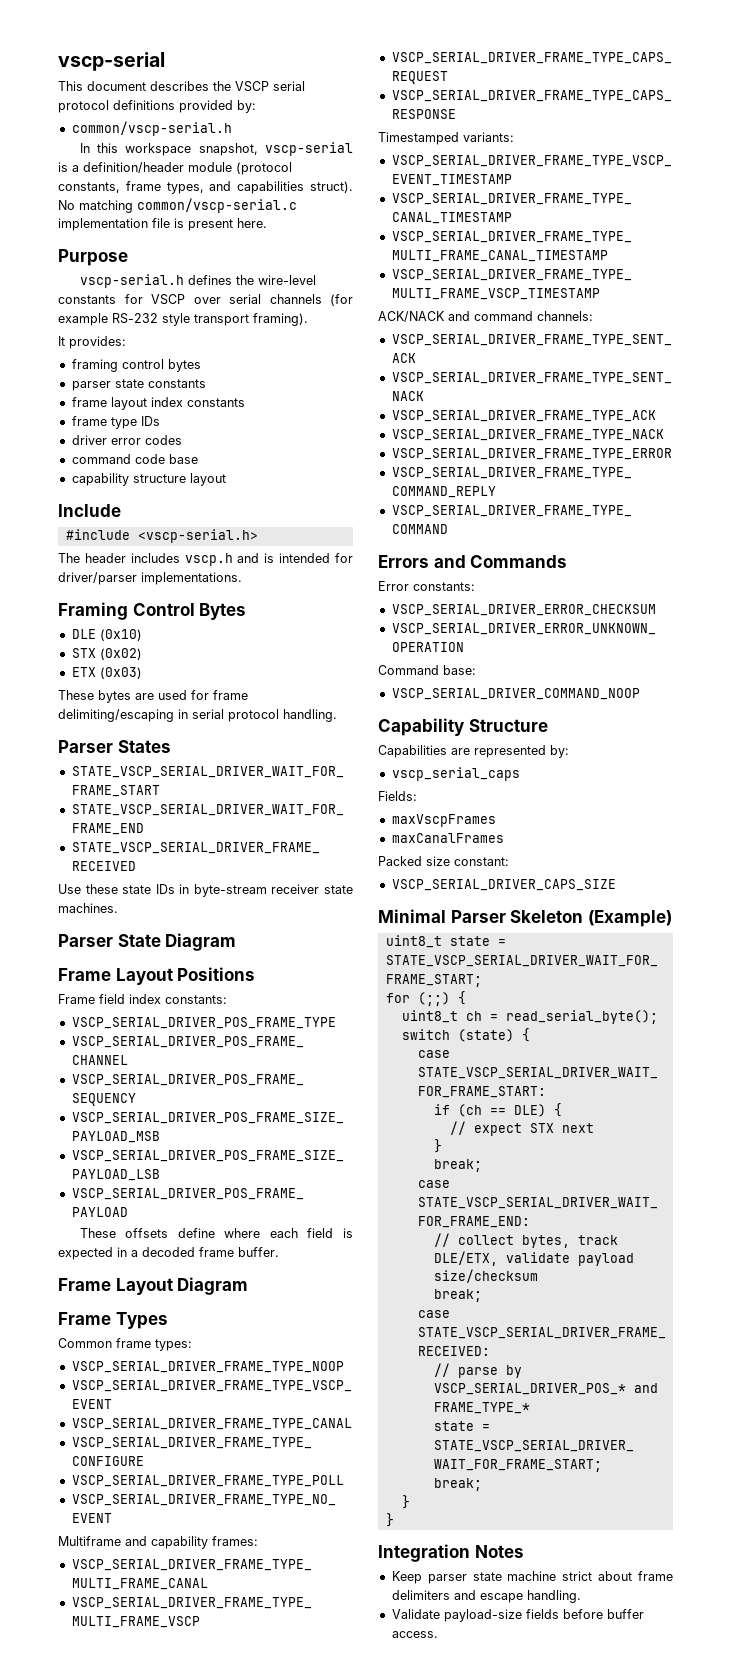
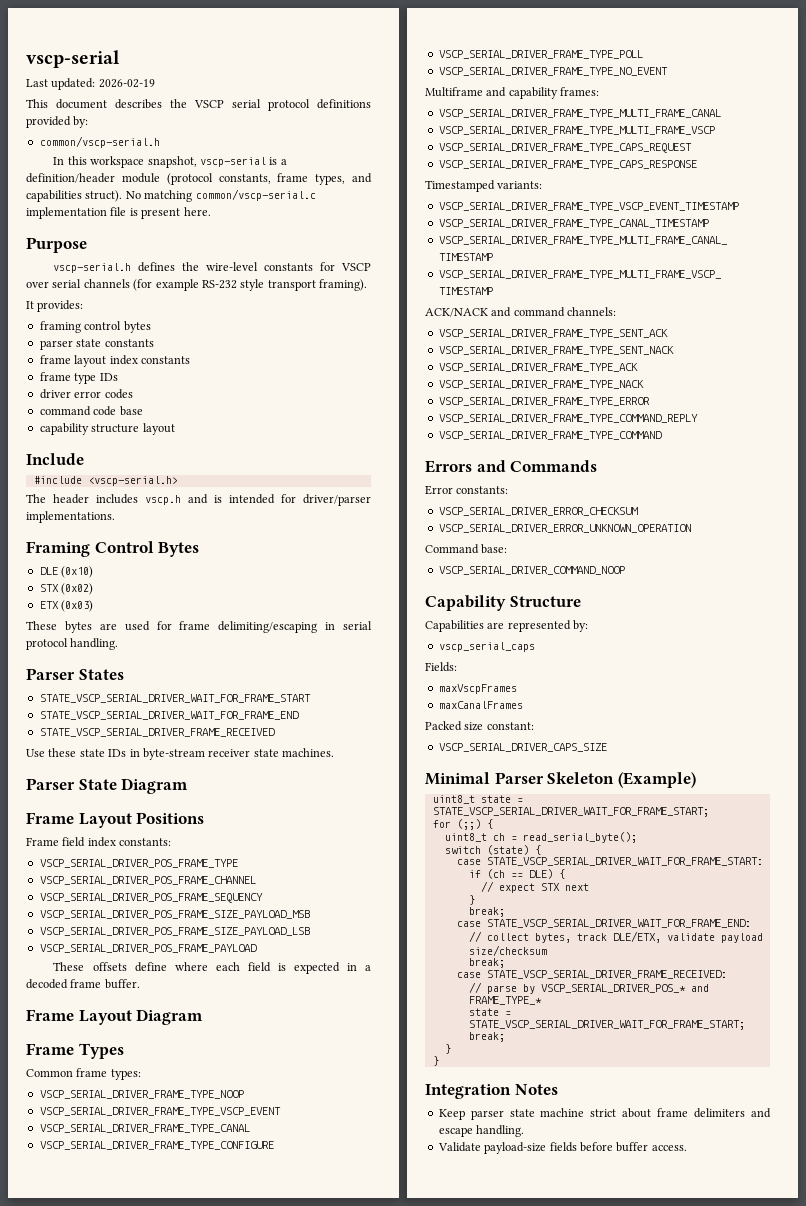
[58,52,165,71] vscp-serial -> [26,50,120,68] [26,78,155,90] vscp-serial // Last updated: 2026-02-19

